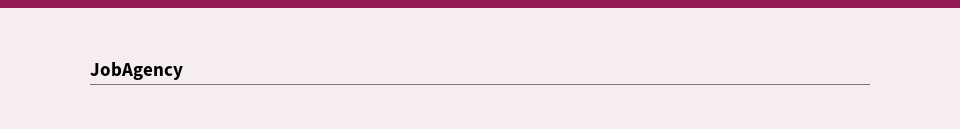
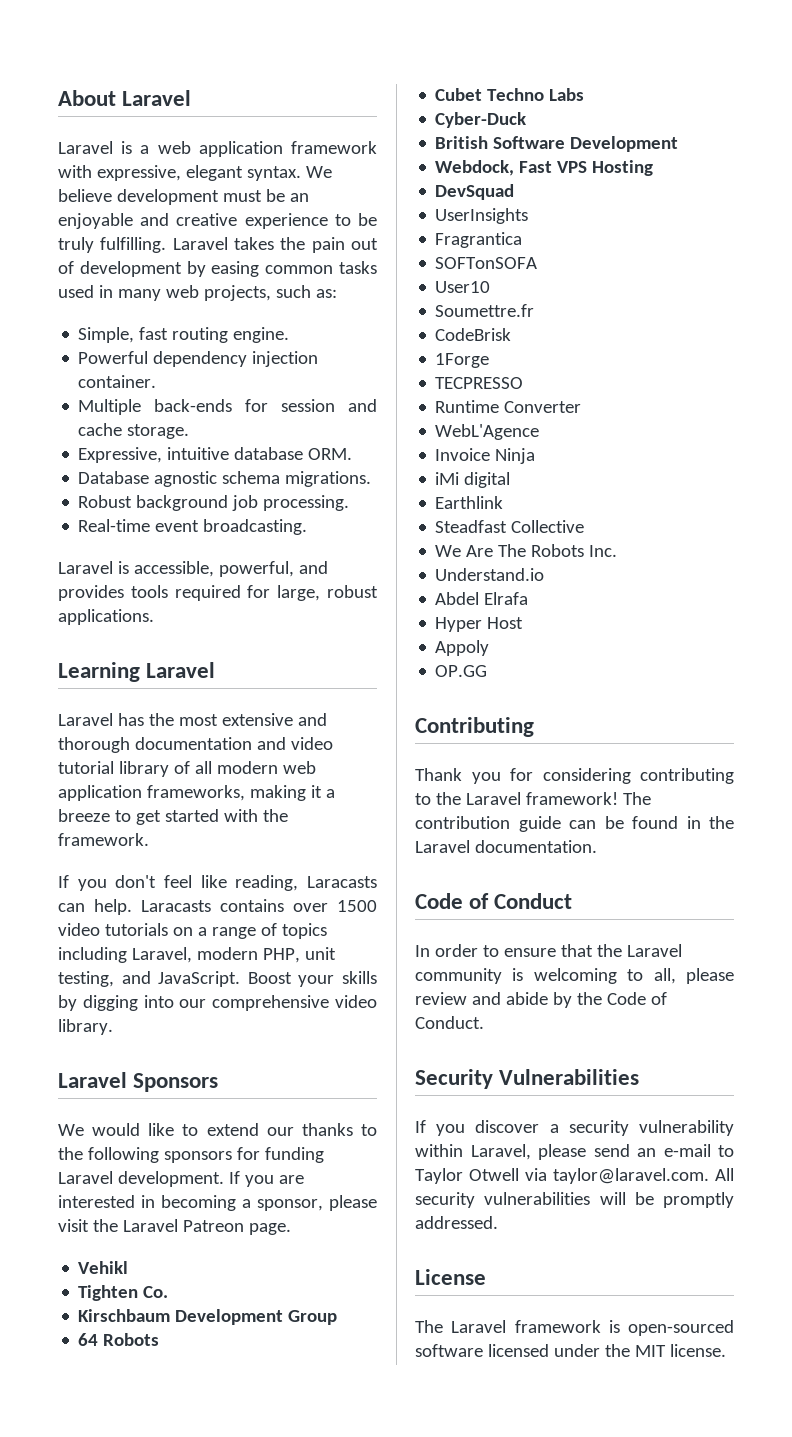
[90,62,183,80] JobAgency -> [58,90,192,106] [58,141,377,157] [58,165,332,181] [58,189,309,205] [58,213,377,229] [58,237,378,253] [58,261,377,277] [58,285,337,301] [78,327,290,343] [78,351,319,367] [78,375,157,388] [78,399,377,415] [78,423,190,439] [78,447,353,463] [78,471,372,487] [78,495,350,511] [78,519,308,535] [58,561,328,577] [58,585,378,601] [58,609,154,625] [58,662,216,682] [58,713,327,726] [58,737,333,753] [58,761,316,777] [58,785,335,801] [58,809,288,825] [58,833,149,846] [58,875,377,891] [58,899,377,915] [58,923,327,939] [58,947,336,963] [58,971,377,987] [58,995,377,1011] [58,1019,113,1035] [58,1072,219,1092] [58,1123,377,1136] [58,1147,324,1163] [58,1171,304,1187] [58,1195,377,1211] [58,1219,291,1235] [78,1261,129,1274] [78,1285,169,1301] [78,1309,338,1325] [78,1333,160,1346] [435,88,585,101] [435,112,527,128] [435,136,679,152] [435,160,654,176] [435,184,515,200] [435,208,529,224] [435,232,523,248] [435,257,538,269] [435,281,491,293] [435,304,535,317] [435,328,512,341] [435,353,490,368] [435,377,524,389] [435,400,582,413] [435,424,540,440] [435,448,536,464] [435,472,511,488] [435,496,504,509] [435,520,585,533] [435,544,618,557] [435,568,545,581] [435,592,529,605] [435,617,524,632] [435,640,490,656] [435,665,488,677] [415,717,534,737] [415,768,734,784] [415,792,651,805] [415,816,734,832] [415,840,597,853] [415,893,573,909] [415,944,682,957] [415,968,734,984] [415,992,667,1008] [415,1016,484,1029] [415,1069,640,1089] [415,1120,734,1136] [415,1144,734,1160] [415,1168,734,1184] [415,1192,734,1208] [415,1216,498,1229] [415,1269,486,1285] [415,1320,734,1336] [415,1344,726,1357] About Laravel // Laravel is a web application framework with expressive, elegant syntax. We believe development must be an enjoyable and creative experience to be truly fulfilling. Laravel takes the pain out of development by easing common tasks used in many web projects, such as: // Simple, fast routing engine. // Powerful dependency injection container. // Multiple back-ends for session and cache storage. // Expressive, intuitive database ORM. // Database agnostic schema migrations. // Robust background job processing. // Real-time event broadcasting. // Laravel is accessible, powerful, and provides tools required for large, robust applications. // Learning Laravel // Laravel has the most extensive and thorough documentation and video tutorial library of all modern web application frameworks, making it a breeze to get started with the framework. // If you don't feel like reading, Laracasts can help. Laracasts contains over 1500 video tutorials on a range of topics including Laravel, modern PHP, unit testing, and JavaScript. Boost your skills by digging into our comprehensive video library. // Laravel Sponsors // We would like to extend our thanks to the following sponsors for funding Laravel development. If you are interested in becoming a sponsor, please visit the Laravel Patreon page. // Vehikl // Tighten Co. // Kirschbaum Development Group // 64 Robots // Cubet Techno Labs // Cyber-Duck // British Software Development // Webdock, Fast VPS Hosting // DevSquad // UserInsights // Fragrantica // SOFTonSOFA // User10 // Soumettre.fr // CodeBrisk // 1Forge // TECPRESSO // Runtime Converter // WebL'Agence // Invoice Ninja // iMi digital // Earthlink // Steadfast Collective // We Are The Robots Inc. // Understand.io // Abdel Elrafa // Hyper Host // Appoly // OP.GG // Contributing // Thank you for considering contributing to the Laravel framework! The contribution guide can be found in the Laravel documentation. // Code of Conduct // In order to ensure that the Laravel community is welcoming to all, please review and abide by the Code of Conduct. // Security Vulnerabilities // If you discover a security vulnerability within Laravel, please send an e-mail to Taylor Otwell via taylor@laravel.com. All security vulnerabilities will be promptly addressed. // License // The Laravel framework is open-sourced software licensed under the MIT license.

